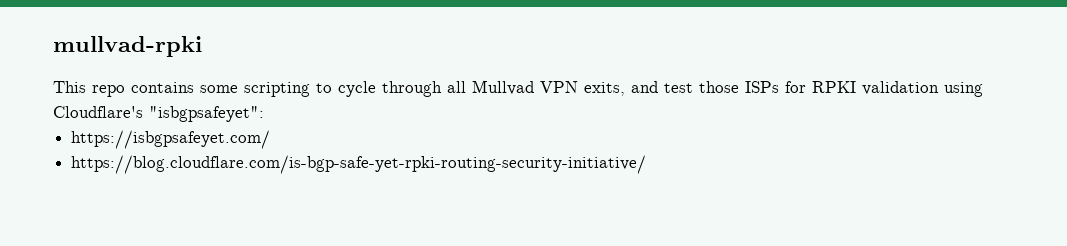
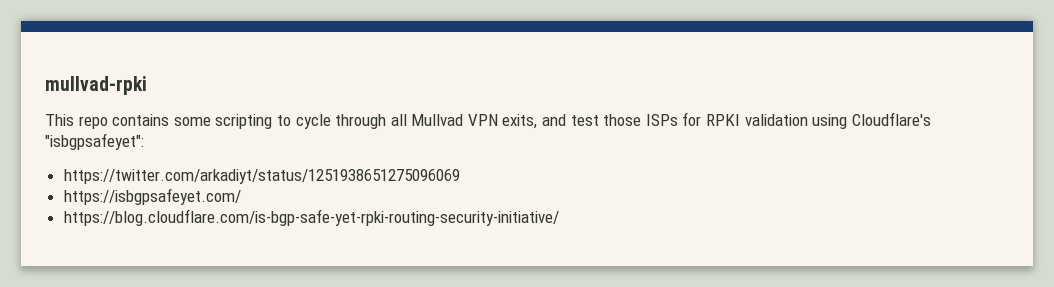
(264, 114) none -> [63,169,460,184] // https://twitter.com/arkadiyt/status/1251938651275096069

